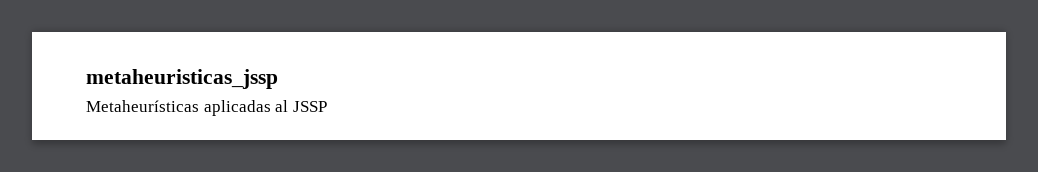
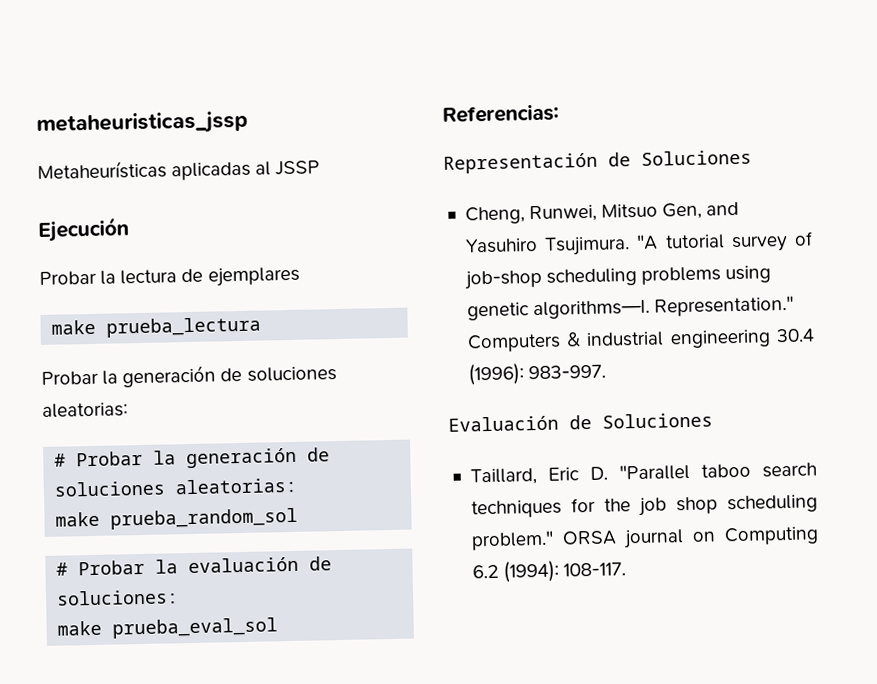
(327, 106) none -> [38,217,129,242] [39,266,300,287] [51,316,262,338] [41,365,337,388] [42,402,128,418] [54,447,331,469] [54,477,298,497] [55,507,299,530] [56,556,333,576] [56,589,180,606] [57,617,279,639] [442,103,559,123] [443,149,752,174] [464,201,740,225] [464,231,813,256] [463,265,772,290] [466,295,795,321] [466,328,815,353] [467,363,607,386] [448,412,713,432] [469,462,817,486] [470,494,818,519] [470,526,819,551] [471,560,627,583] // Ejecución // Probar la lectura de ejemplares // make prueba_lectura // Probar la generación de soluciones aleatorias: // # Probar la generación de soluciones aleatorias: // make prueba_random_sol // # Probar la evaluación de soluciones: // make prueba_eval_sol // Referencias: // Representación de Soluciones // Cheng, Runwei, Mitsuo Gen, and Yasuhiro Tsujimura. "A tutorial survey of job-shop scheduling problems using genetic algorithms—I. Representation." Computers & industrial engineering 30.4 (1996): 983-997. // Evaluación de Soluciones // Taillard, Eric D. "Parallel taboo search techniques for the job shop scheduling problem." ORSA journal on Computing 6.2 (1994): 108-117.

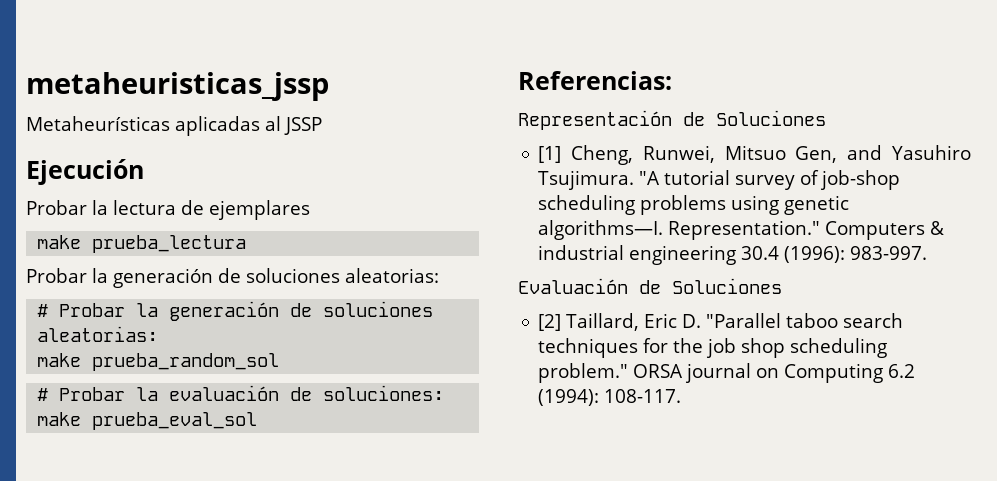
(752, 157) none -> [538,146,562,163] [1]
(713, 420) none -> [538,314,562,331] [2]

